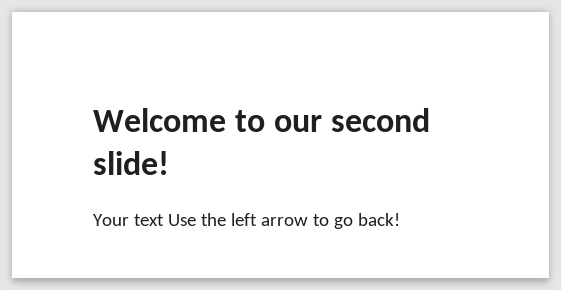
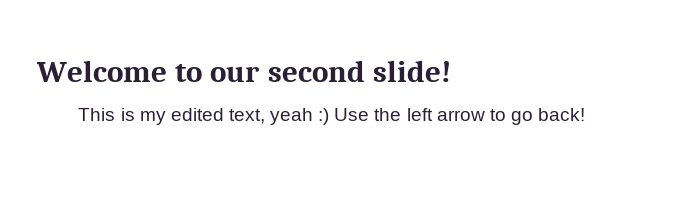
[93,214,164,226] Your text -> [78,108,330,125] This is my edited text, yeah :)

